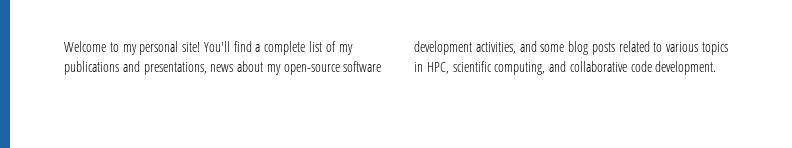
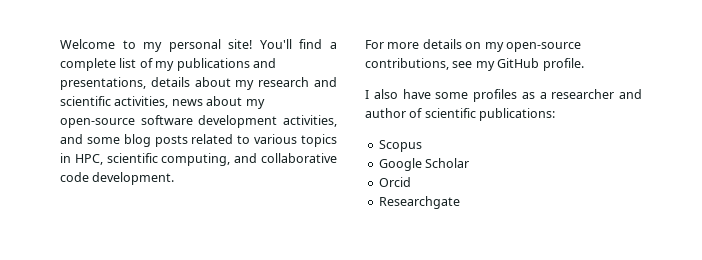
(207, 68) none -> [150,77,338,90] [60,96,169,108] details about my research and scientific activities,
(717, 68) none -> [365,39,581,52] [365,58,584,71] [365,89,642,102] [365,108,556,121] [378,140,422,152] [378,158,470,171] [378,177,411,187] [378,196,460,209] // For more details on my open-source contributions, see my GitHub profile. // I also have some profiles as a researcher and author of scientific publications: // Scopus // Google Scholar // Orcid // Researchgate

